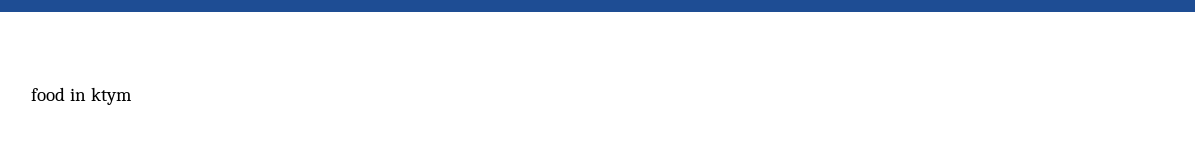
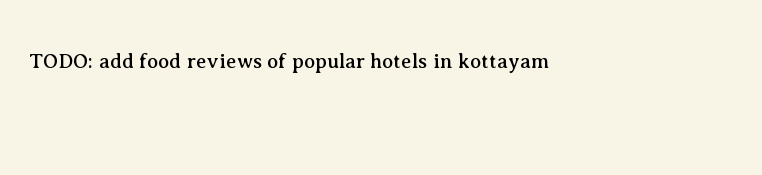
[31,87,133,105] food in ktym -> [29,53,550,73] TODO: add food reviews of popular hotels in kottayam

